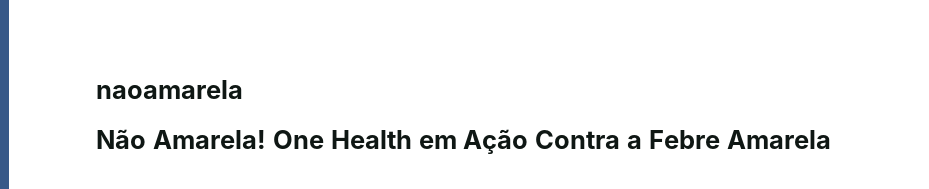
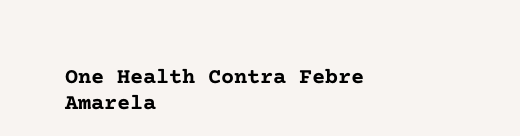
[96,80,243,99] [96,129,643,154] naoamarela // Não Amarela! One Health em Ação Contra a -> [65,68,286,84] One Health Contra

